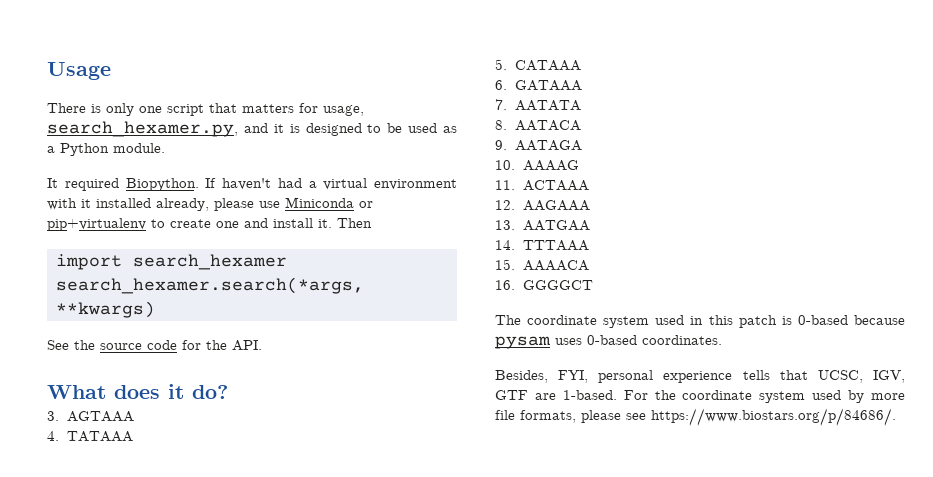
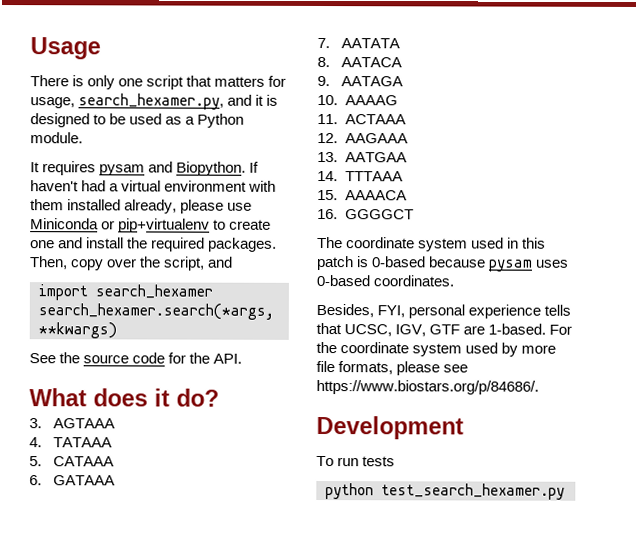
[64,178,119,191] required -> [42,161,174,176] requires pysam and
[81,199,91,208] it -> [30,199,64,211] them
[318,218,372,228] it. Then -> [127,237,278,252] [29,256,234,271] the required packages. Then, copy over the script, and
(896, 417) none -> [316,415,464,440] [316,455,396,467] [325,483,565,500] // Development // To run tests // python test_search_hexamer.py

